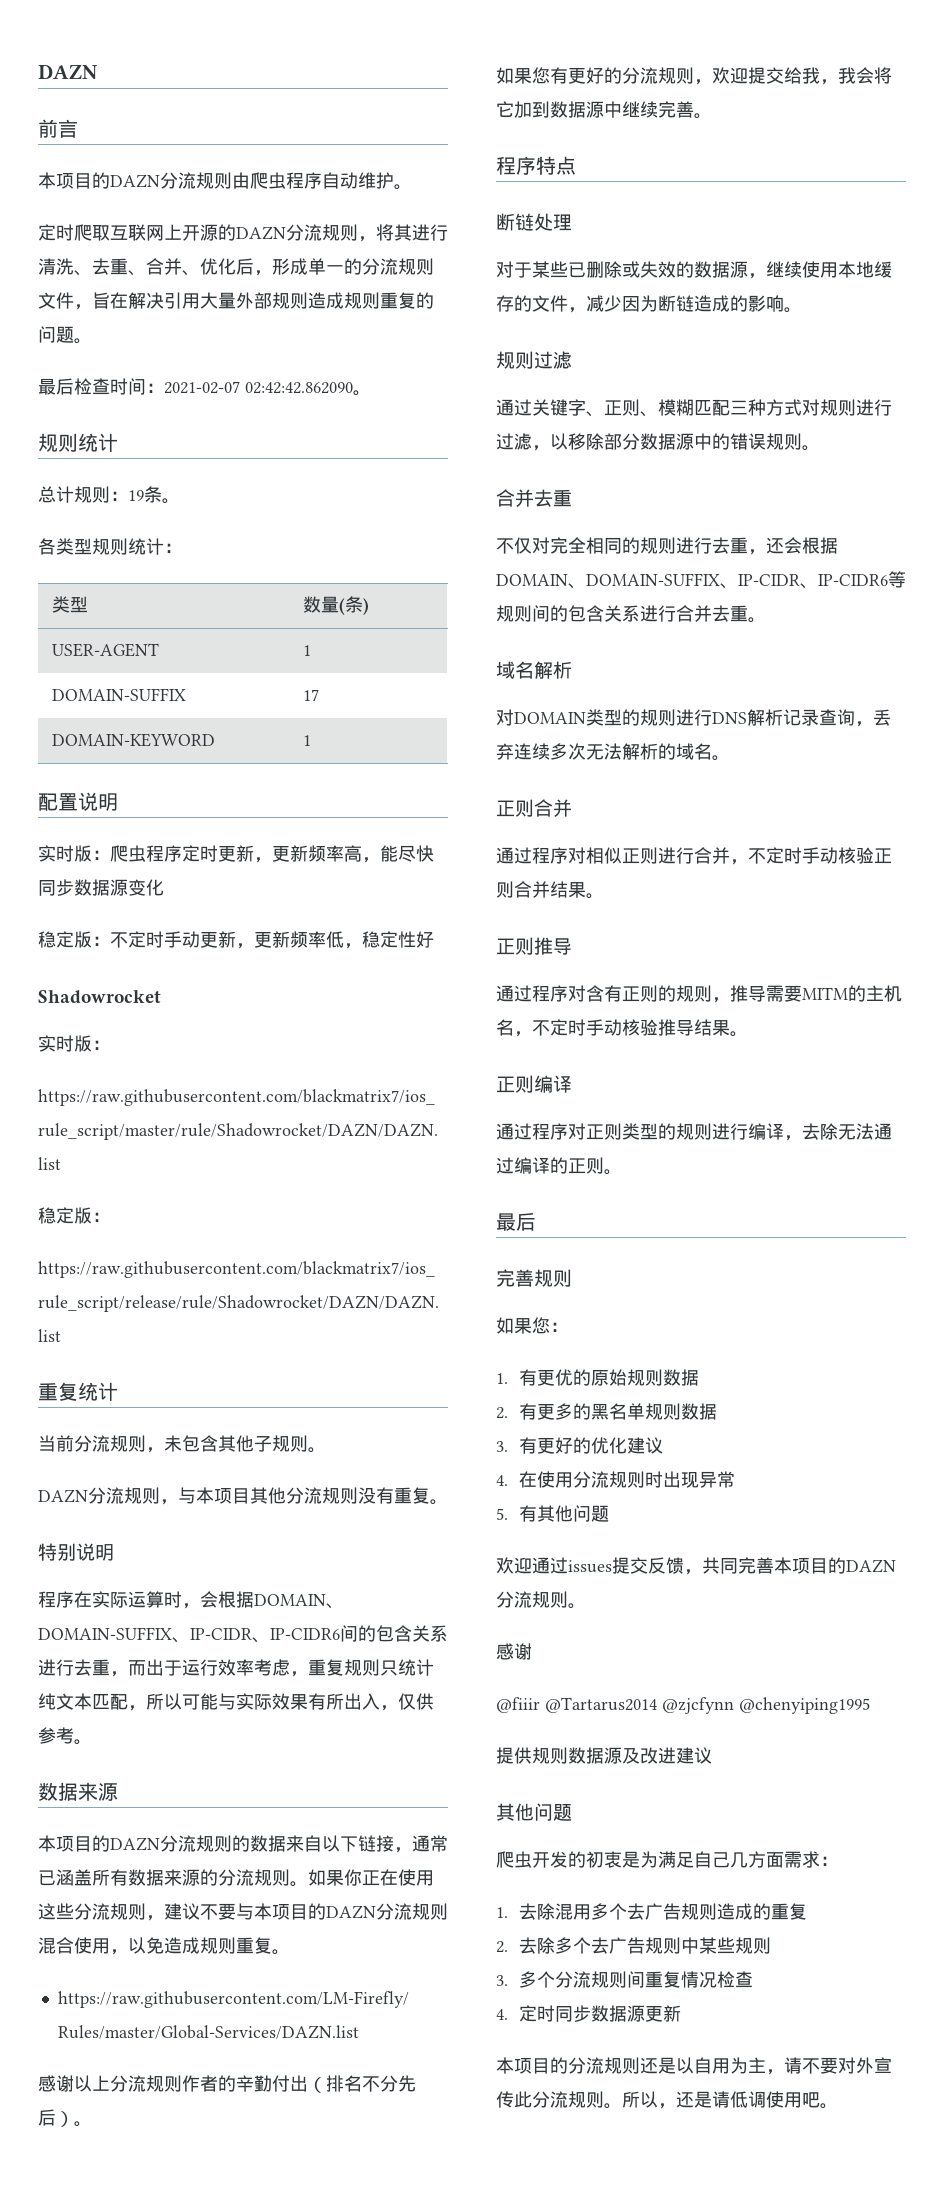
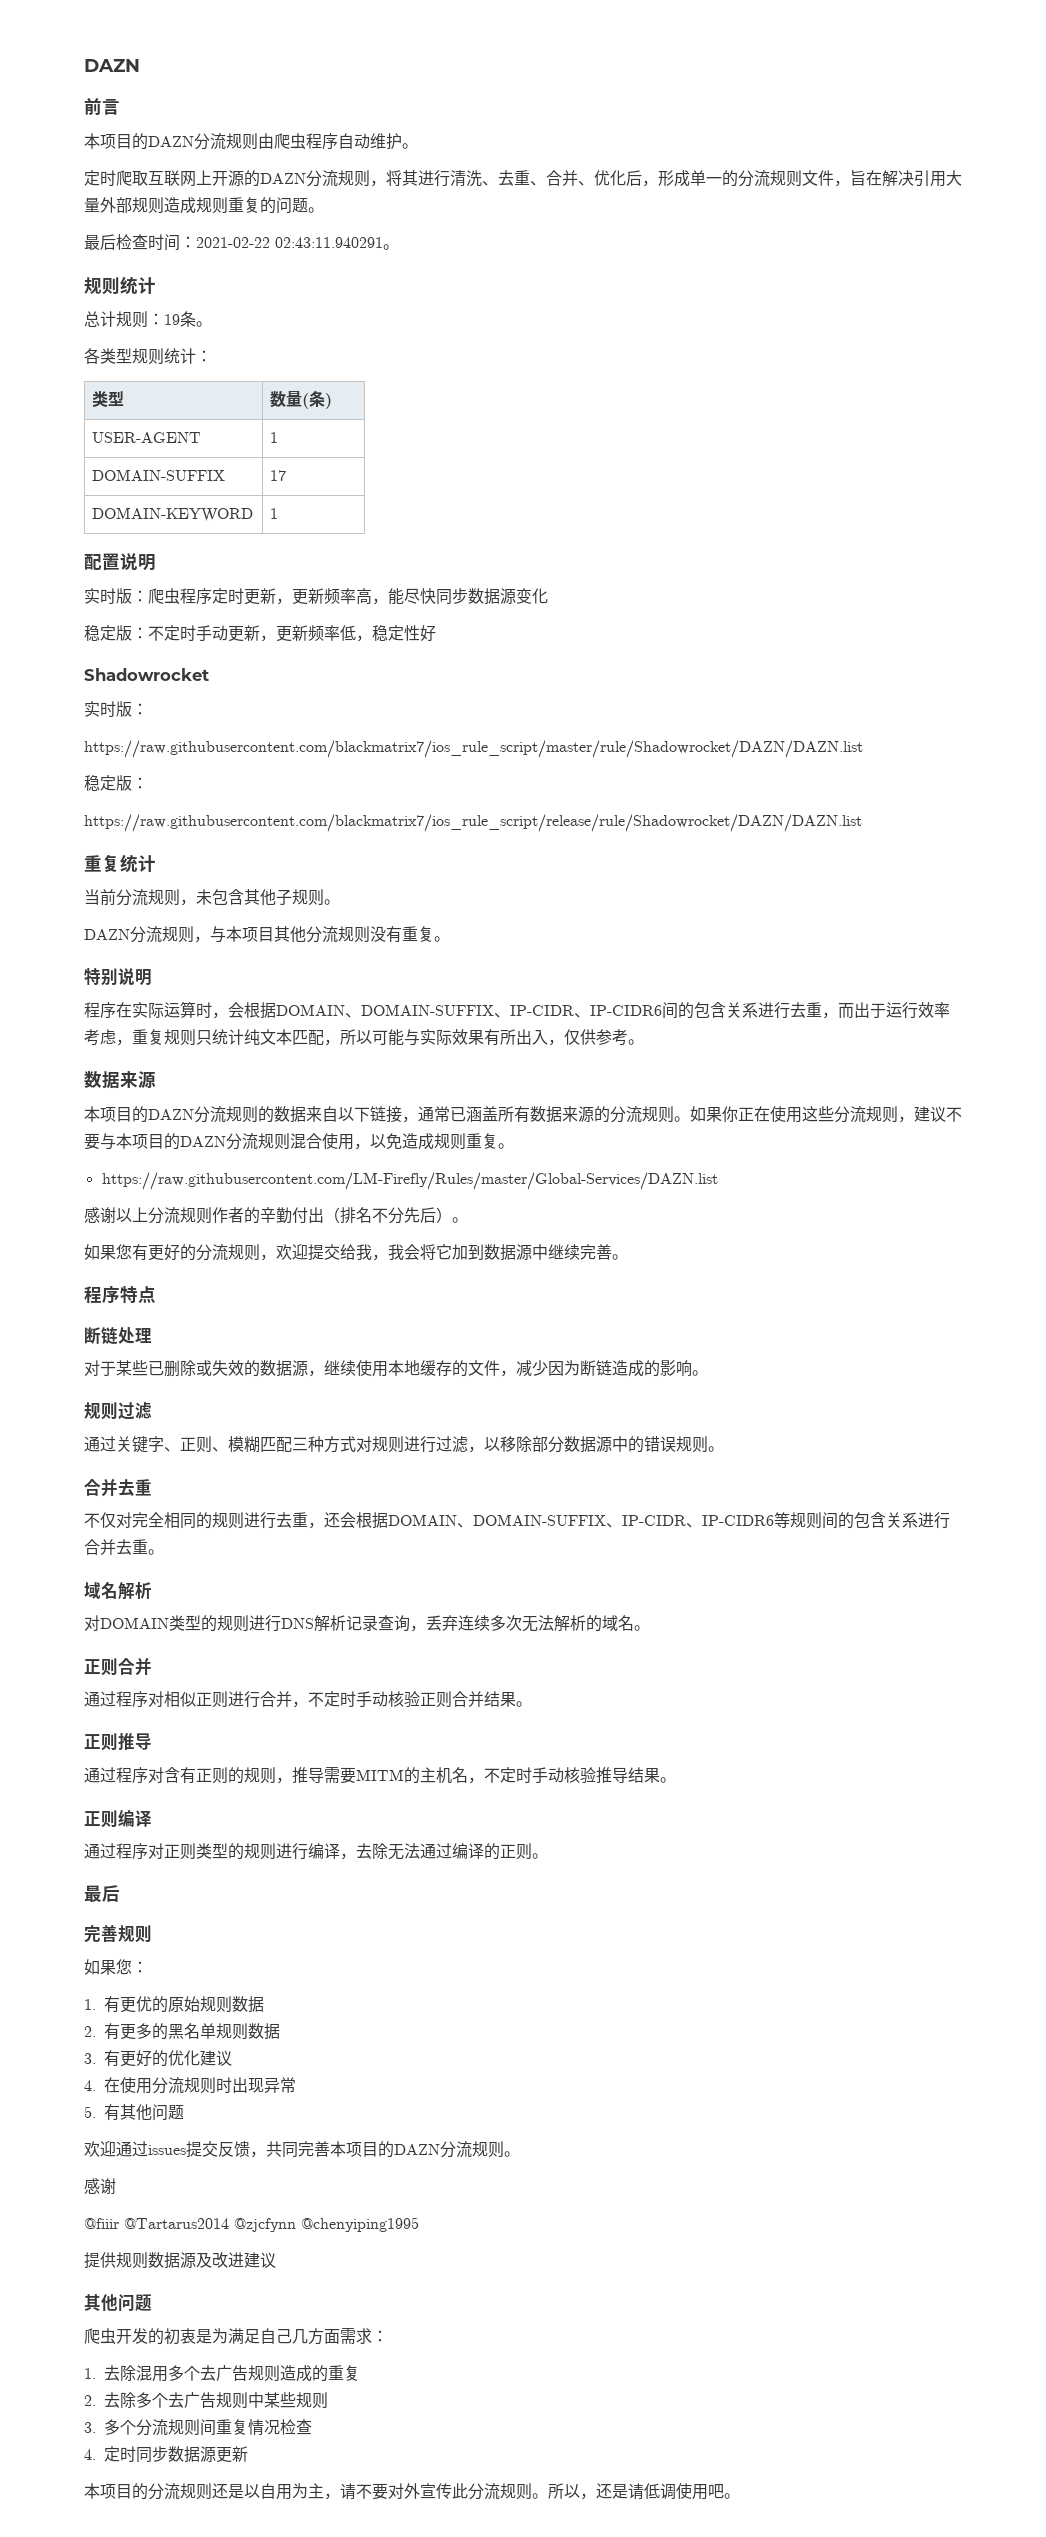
[164,381,353,394] 2021-02-07 02:42:42.862090 -> [196,237,383,248] 2021-02-22 02:43:11.940291

